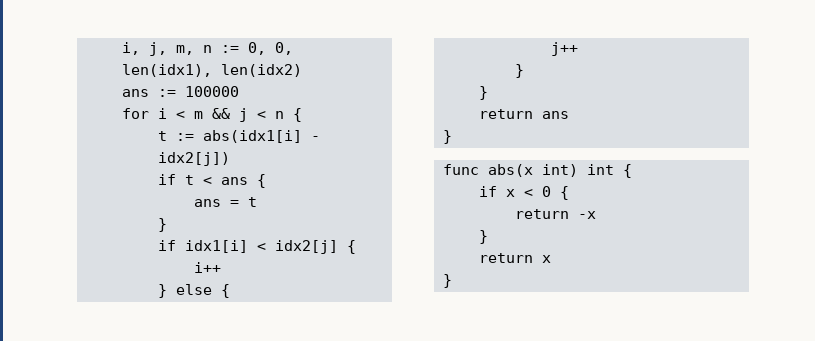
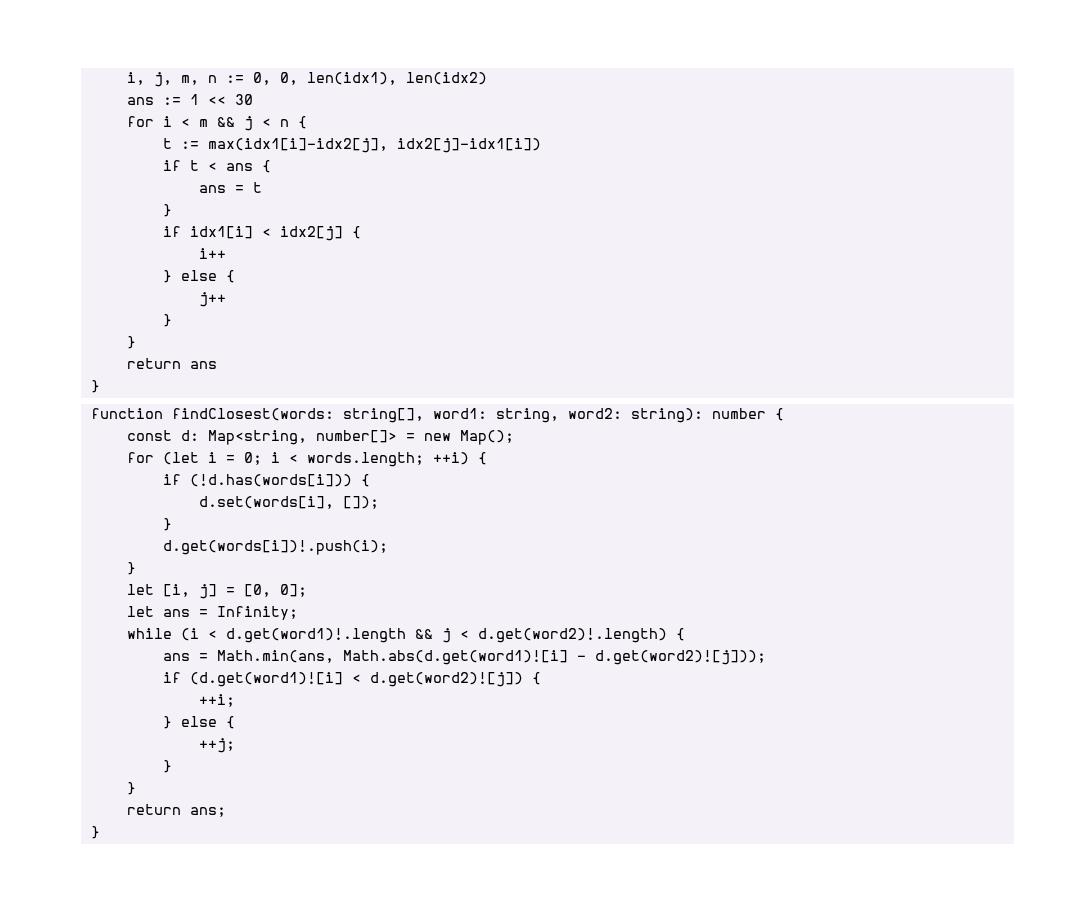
[184,86,239,97] 100000 -> [189,94,253,105] 1 << 30
[202,130,320,143] [157,152,230,166] abs(idx1[i] - idx2[j]) -> [207,138,541,153] max(idx1[i]-idx2[j], idx2[j]-idx1[i])
[442,164,632,178] [478,186,569,200] [514,209,596,219] [478,230,488,244] [478,253,551,263] func abs(x int) int { // if x < 0 { // return -x // } // return x -> [90,408,784,423] [126,430,514,445] [126,452,487,467] [162,474,370,487] [198,496,379,509] [162,518,172,531] [162,540,388,555] [126,562,136,575] [126,584,307,599] [126,606,298,620] [126,628,685,643] [162,650,766,665] [162,672,541,687] [198,694,235,707] [162,716,235,729] [198,738,235,753] [162,760,172,773] [126,782,136,795] [126,804,226,817] function findClosest(words: string[], word1: string, word2: string): number { // const d: Map<string, number[]> = new Map(); // for (let i = 0; i < words.length; ++i) { // if (!d.has(words[i])) { // d.set(words[i], []); // } // d.get(words[i])!.push(i); // } // let [i, j] = [0, 0]; // let ans = Infinity; // while (i < d.get(word1)!.length && j < d.get(word2)!.length) { // ans = Math.min(ans, Math.abs(d.get(word1)![i] - d.get(word2)![j])); // if (d.get(word1)![i] < d.get(word2)![j]) { // ++i; // } else { // ++j; // } // } // return ans;

